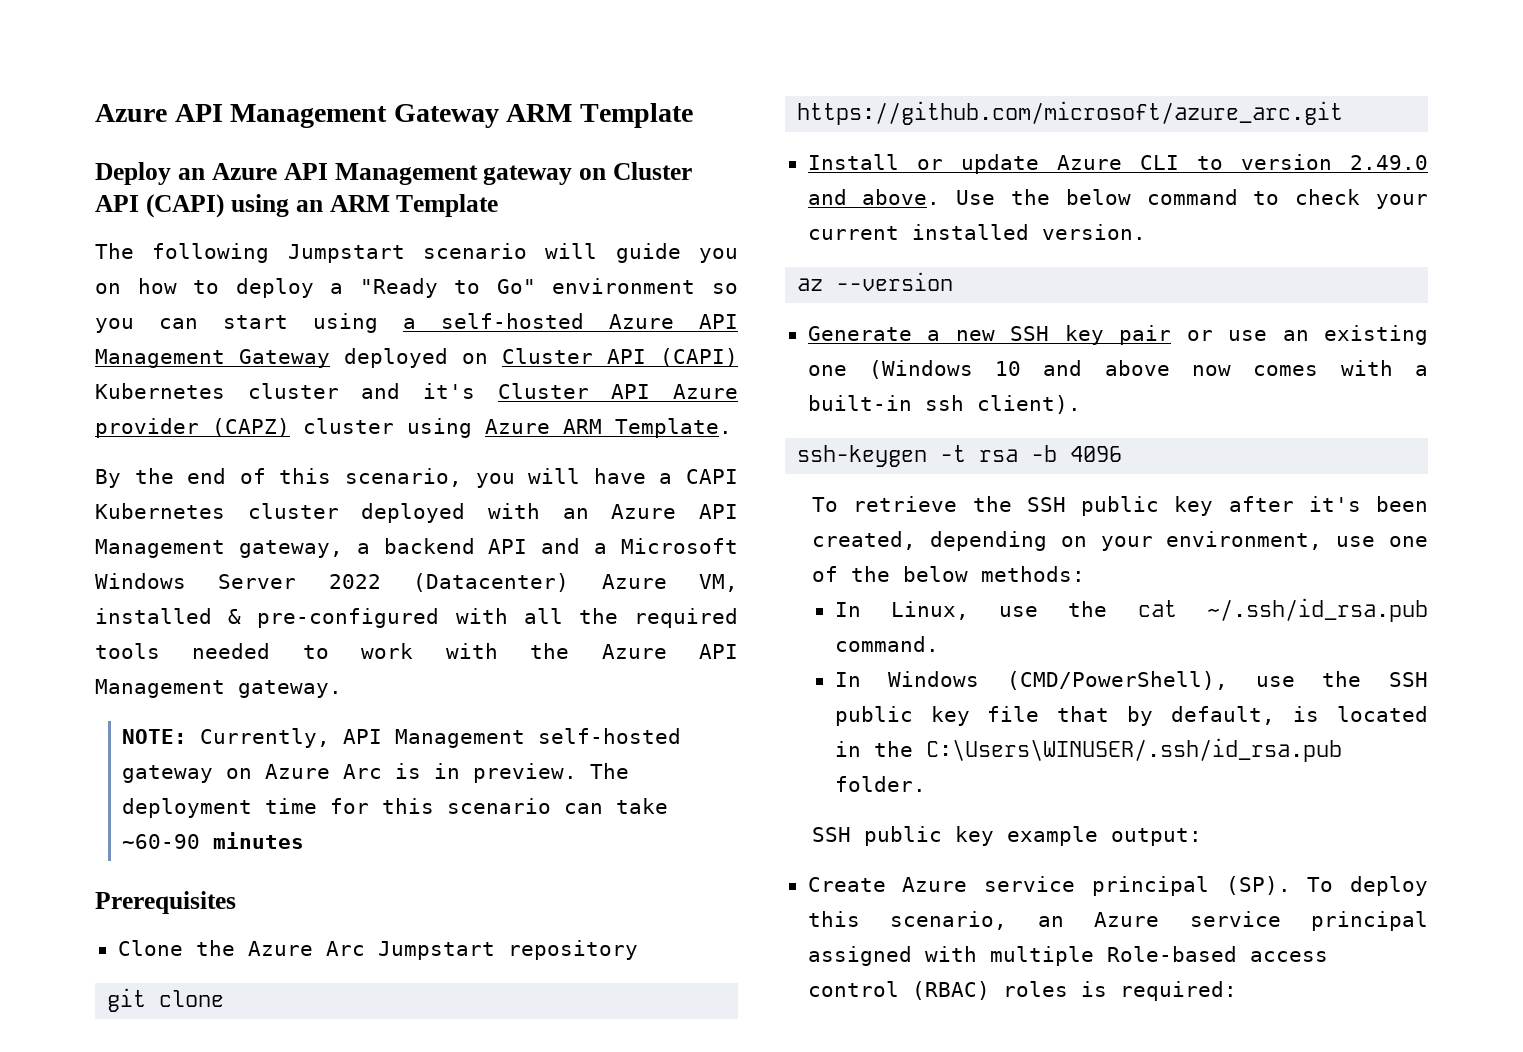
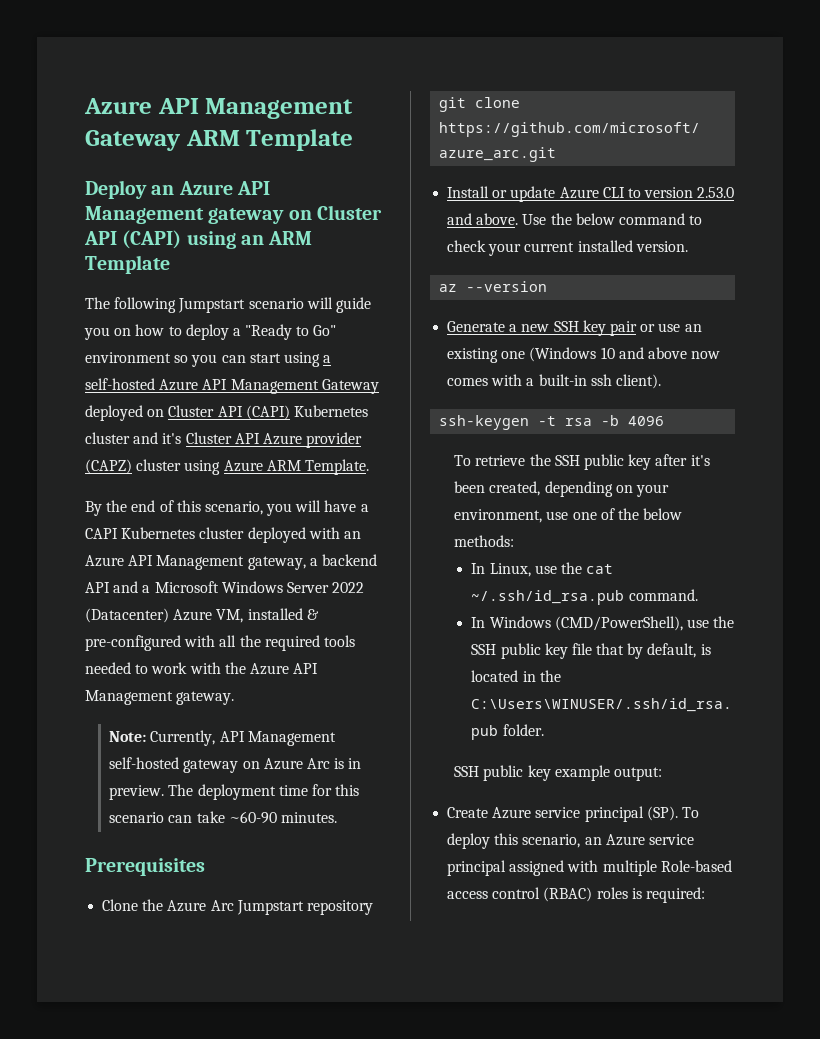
[122,729,188,744] NOTE: -> [109,731,147,742] Note:
[213,832,305,849] minutes -> [281,812,338,823] minutes.
[1350,155,1428,170] 2.49.0 -> [697,187,735,198] 2.53.0

